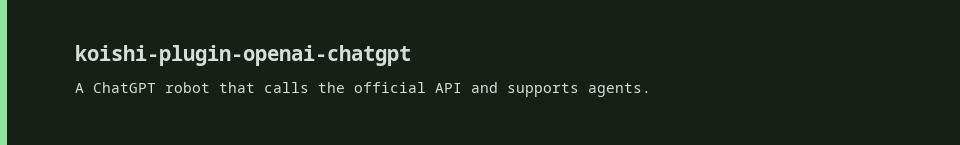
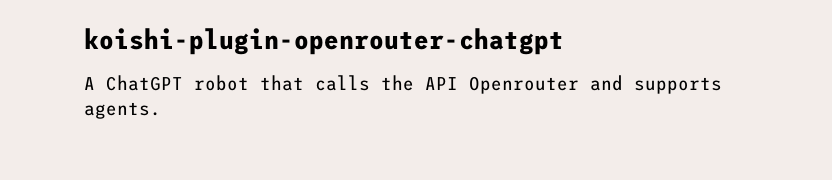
[75,45,411,66] koishi-plugin-openai-chatgpt -> [84,28,564,55] koishi-plugin-openrouter-chatgpt
[354,82,462,93] official API -> [425,76,579,94] API Openrouter

